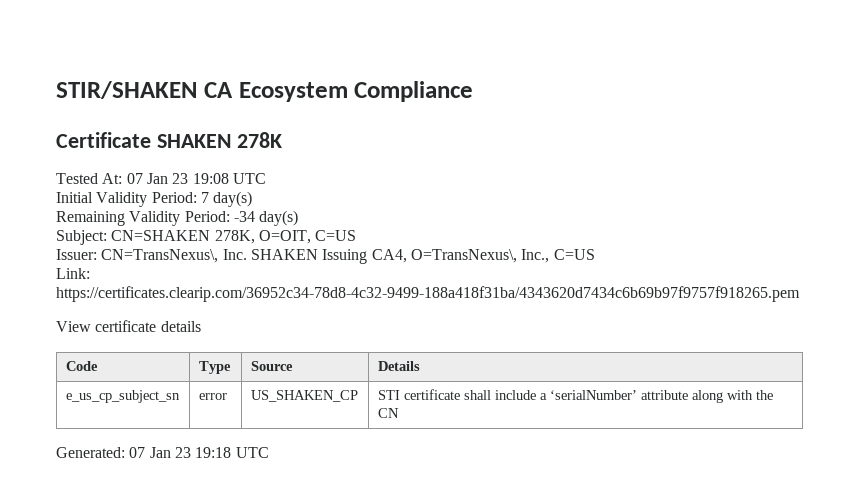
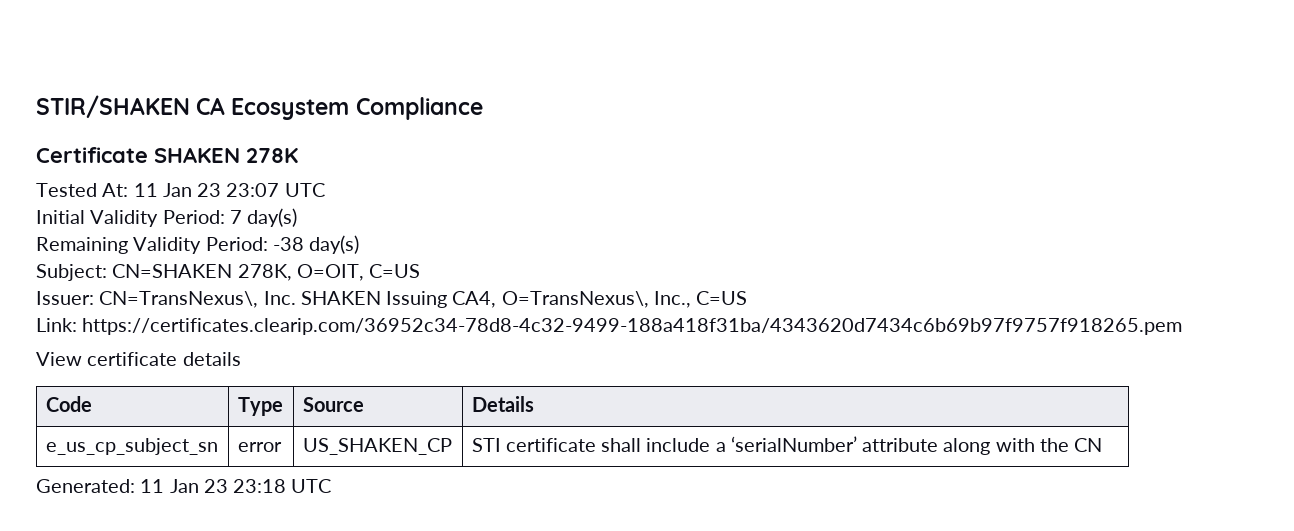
[126,173,229,184] 07 Jan 23 19:08 -> [133,183,280,197] 11 Jan 23 23:07
[233,211,255,222] -34 -> [272,237,304,251] -38
[129,447,232,458] 07 Jan 23 19:18 -> [140,479,287,493] 11 Jan 23 23:18

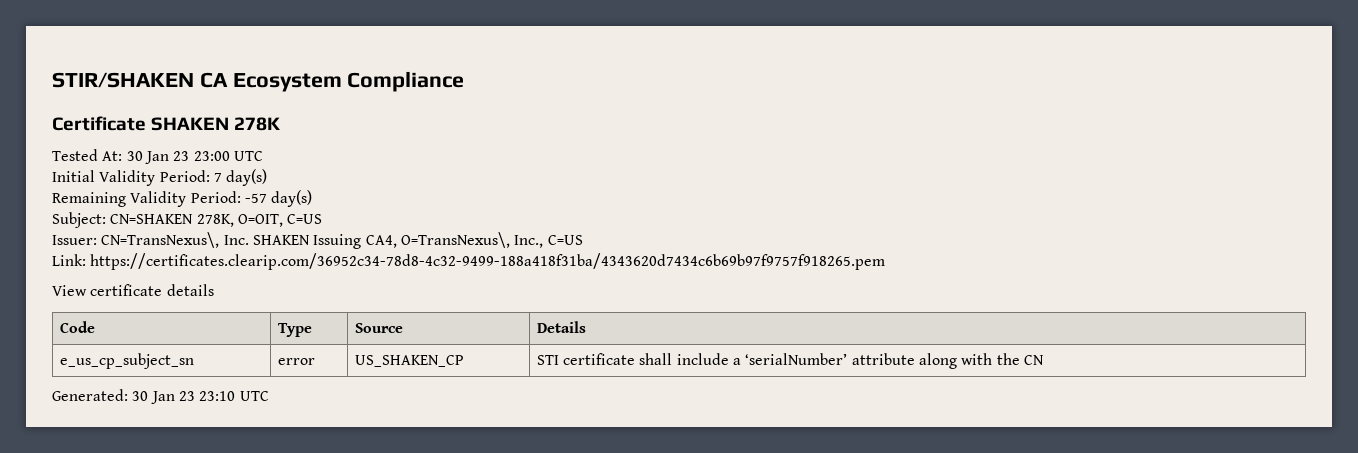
[133,183,280,197] 11 Jan 23 23:07 -> [126,151,230,164] 30 Jan 23 23:00
[272,237,304,251] -38 -> [244,193,267,203] -57
[140,479,287,493] 11 Jan 23 23:18 -> [132,391,236,404] 30 Jan 23 23:10

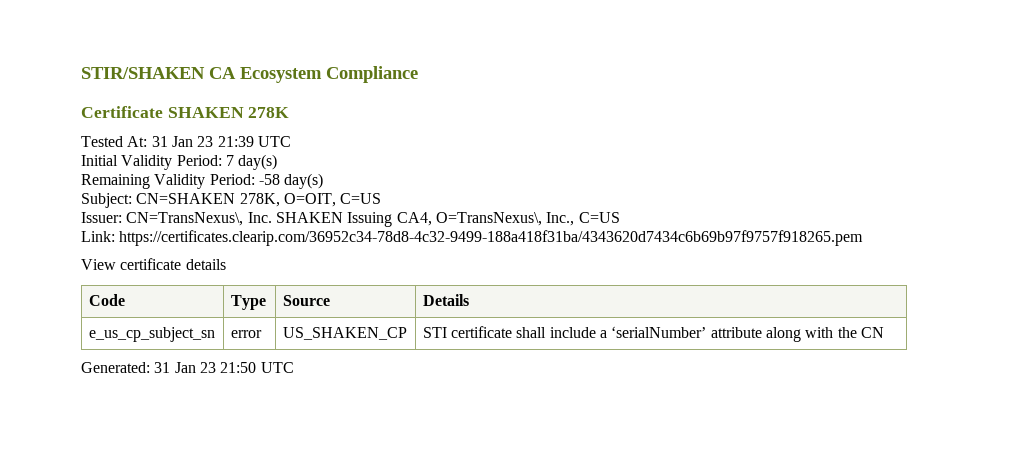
[126,151,230,164] 30 Jan 23 23:00 -> [151,136,254,147] 31 Jan 23 21:39
[244,193,267,203] -57 -> [258,174,280,185] -58
[132,391,236,404] 30 Jan 23 23:10 -> [154,362,257,373] 31 Jan 23 21:50

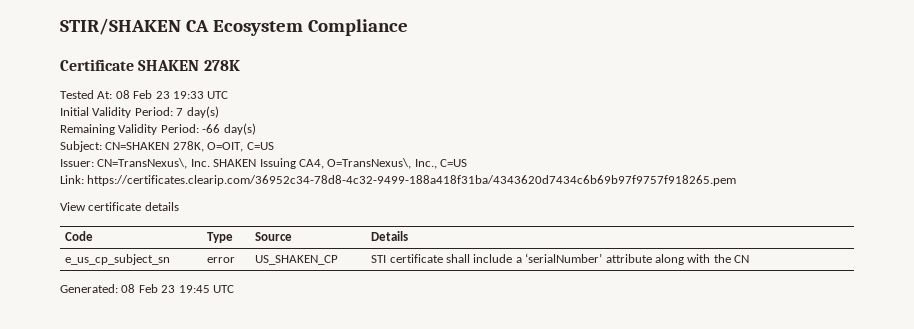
[151,136,254,147] 31 Jan 23 21:39 -> [115,90,204,99] 08 Feb 23 19:33
[258,174,280,185] -58 -> [202,124,221,133] -66
[154,362,257,373] 31 Jan 23 21:50 -> [121,284,210,293] 08 Feb 23 19:45

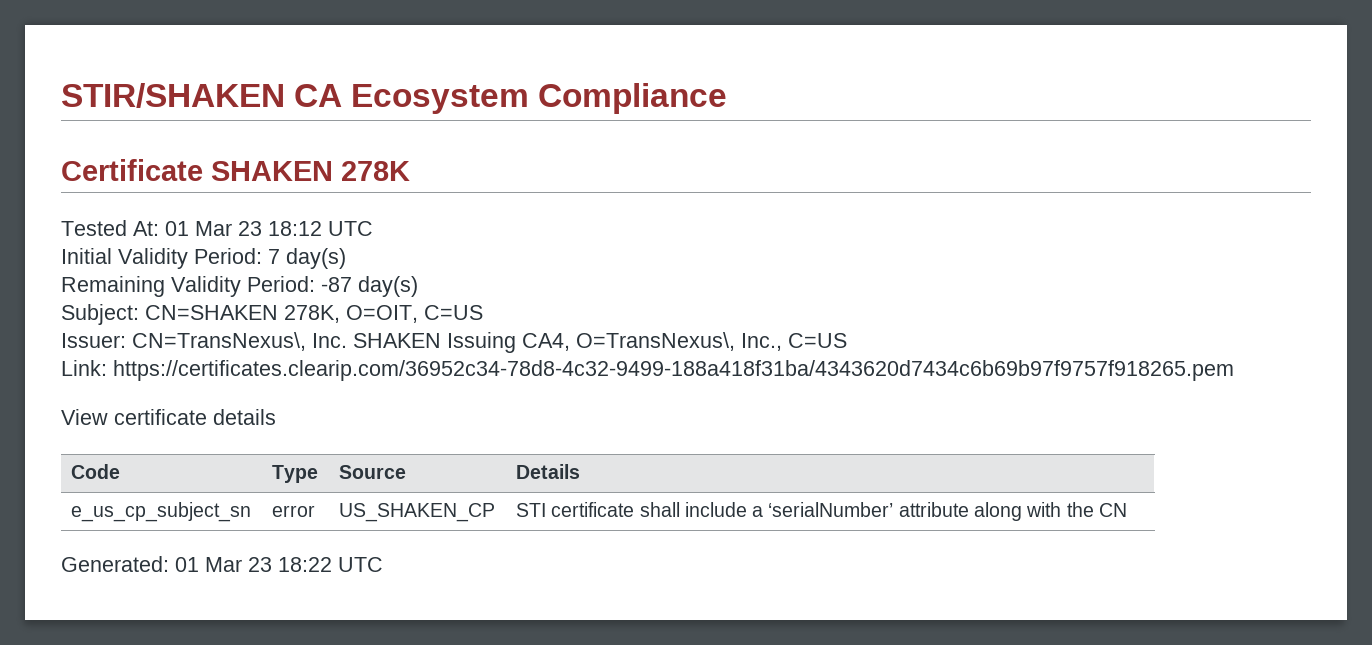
[115,90,204,99] 08 Feb 23 19:33 -> [165,221,322,236] 01 Mar 23 18:12
[202,124,221,133] -66 -> [321,277,352,292] -87
[121,284,210,293] 08 Feb 23 19:45 -> [175,557,332,572] 01 Mar 23 18:22

